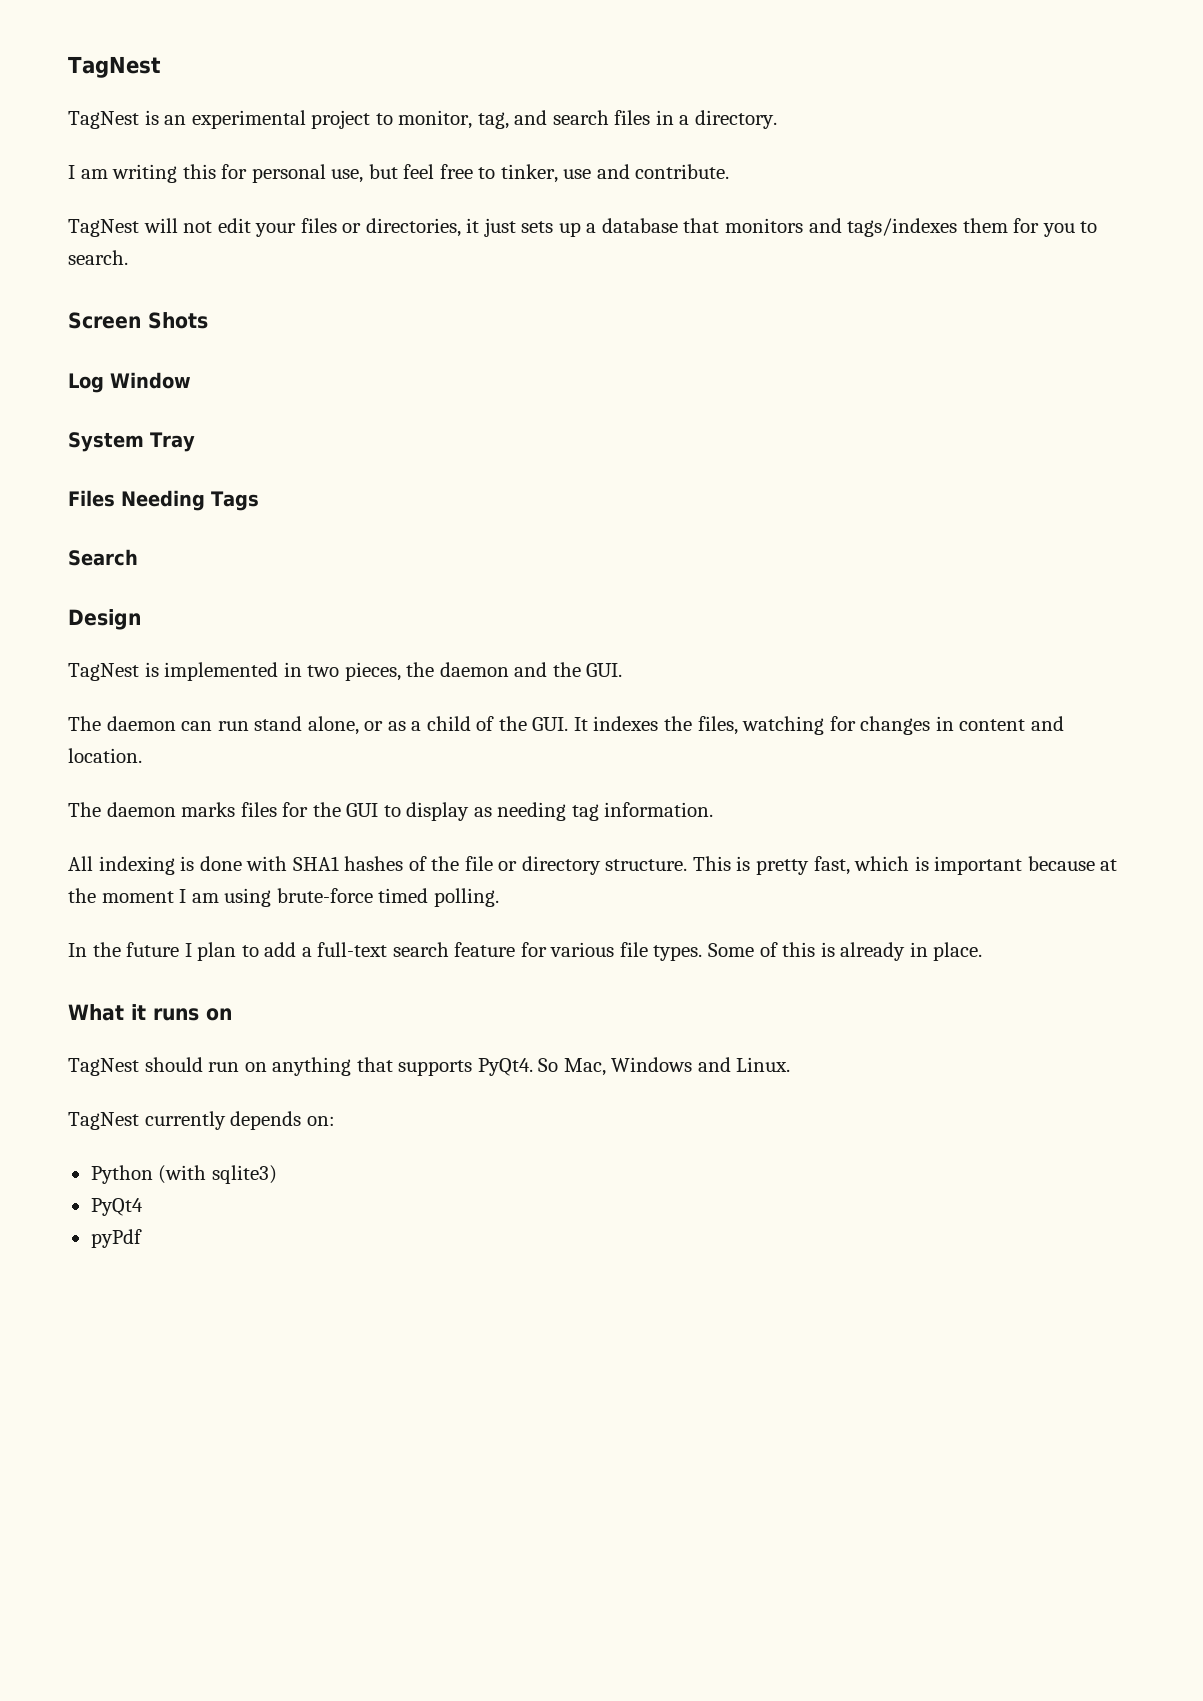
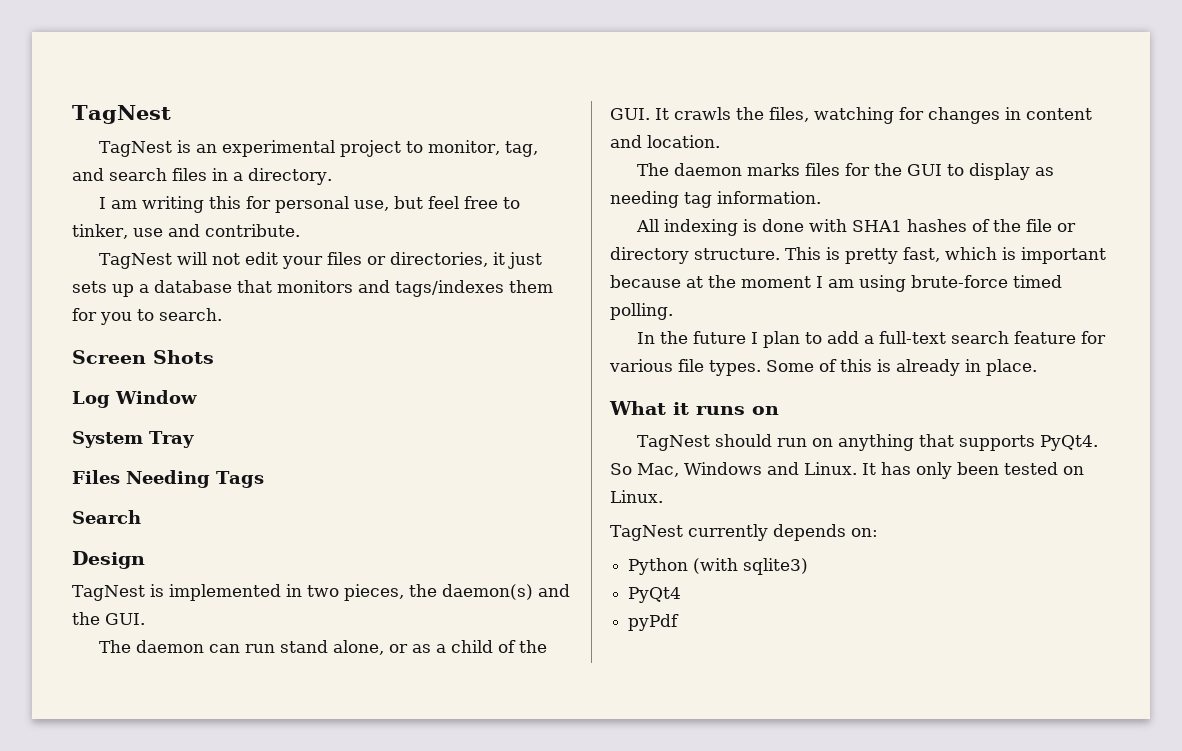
[439,662,509,677] daemon -> [441,584,533,600] daemon(s)
[593,716,659,731] indexes -> [674,107,731,120] crawls
(791, 1064) none -> [862,462,1084,479] [610,490,663,503] It has only been tested on Linux.

